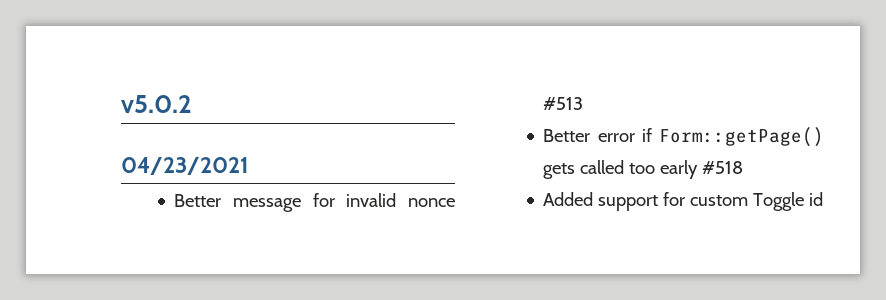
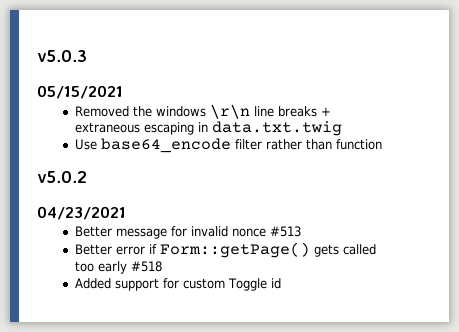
(121, 104) none -> [37,50,87,62] [37,85,123,99] [74,104,331,119] [74,121,342,136] [74,138,382,153] v5.0.3 // 05/15/2021 // Removed the windows \r\n line breaks + extraneous escaping in data.txt.twig // Use base64_encode filter rather than function //

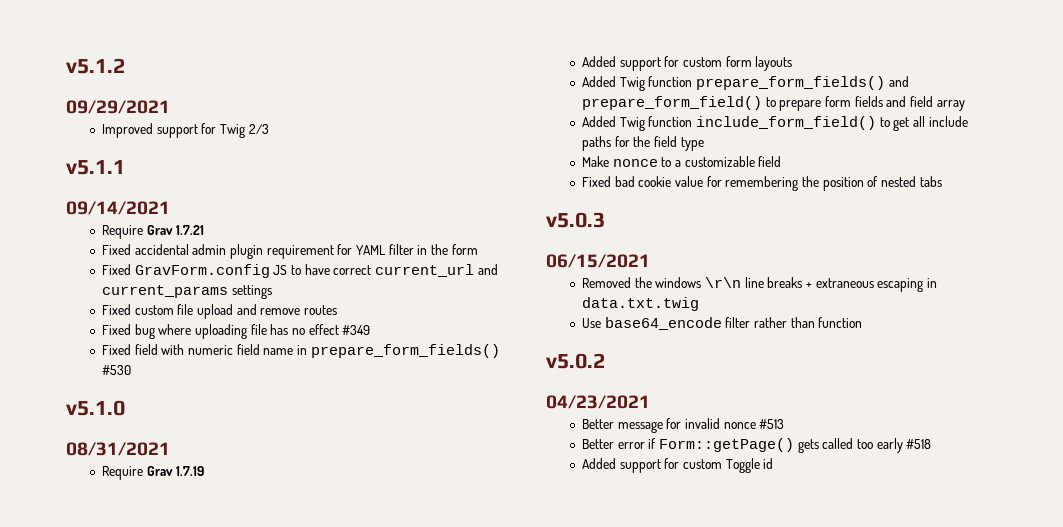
(37, 56) none -> [66,58,125,74] [66,100,170,114] [102,123,269,138] [66,160,125,175] [66,201,170,215] [102,225,205,239] [102,244,478,259] [102,264,498,278] [102,285,272,299] [102,304,338,319] [102,324,371,339] [102,344,500,358] [102,365,132,375] [66,400,125,416] [66,442,170,456] [102,466,205,480] [582,56,793,71] [582,76,909,91] [582,96,965,111] [582,116,968,131] [582,136,704,151] [582,156,782,167] [582,176,942,191] v5.1.2 // 09/29/2021 // Improved support for Twig 2/3 // v5.1.1 // 09/14/2021 // Require Grav 1.7.21 // Fixed accidental admin plugin requirement for YAML filter in the form // Fixed GravForm.config JS to have correct current_url and current_params settings // Fixed custom file upload and remove routes // Fixed bug where uploading file has no effect #349 // Fixed field with numeric field name in prepare_form_fields() #530 // v5.1.0 // 08/31/2021 // Require Grav 1.7.19 // Added support for custom form layouts // Added Twig function prepare_form_fields() and prepare_form_field() to prepare form fields and field array // Added Twig function include_form_field() to get all include paths for the field type // Make nonce to a customizable field // Fixed bad cookie value for remembering the position of nested tabs //
[37,85,123,99] 05/15/2021 -> [546,254,650,268] 06/15/2021

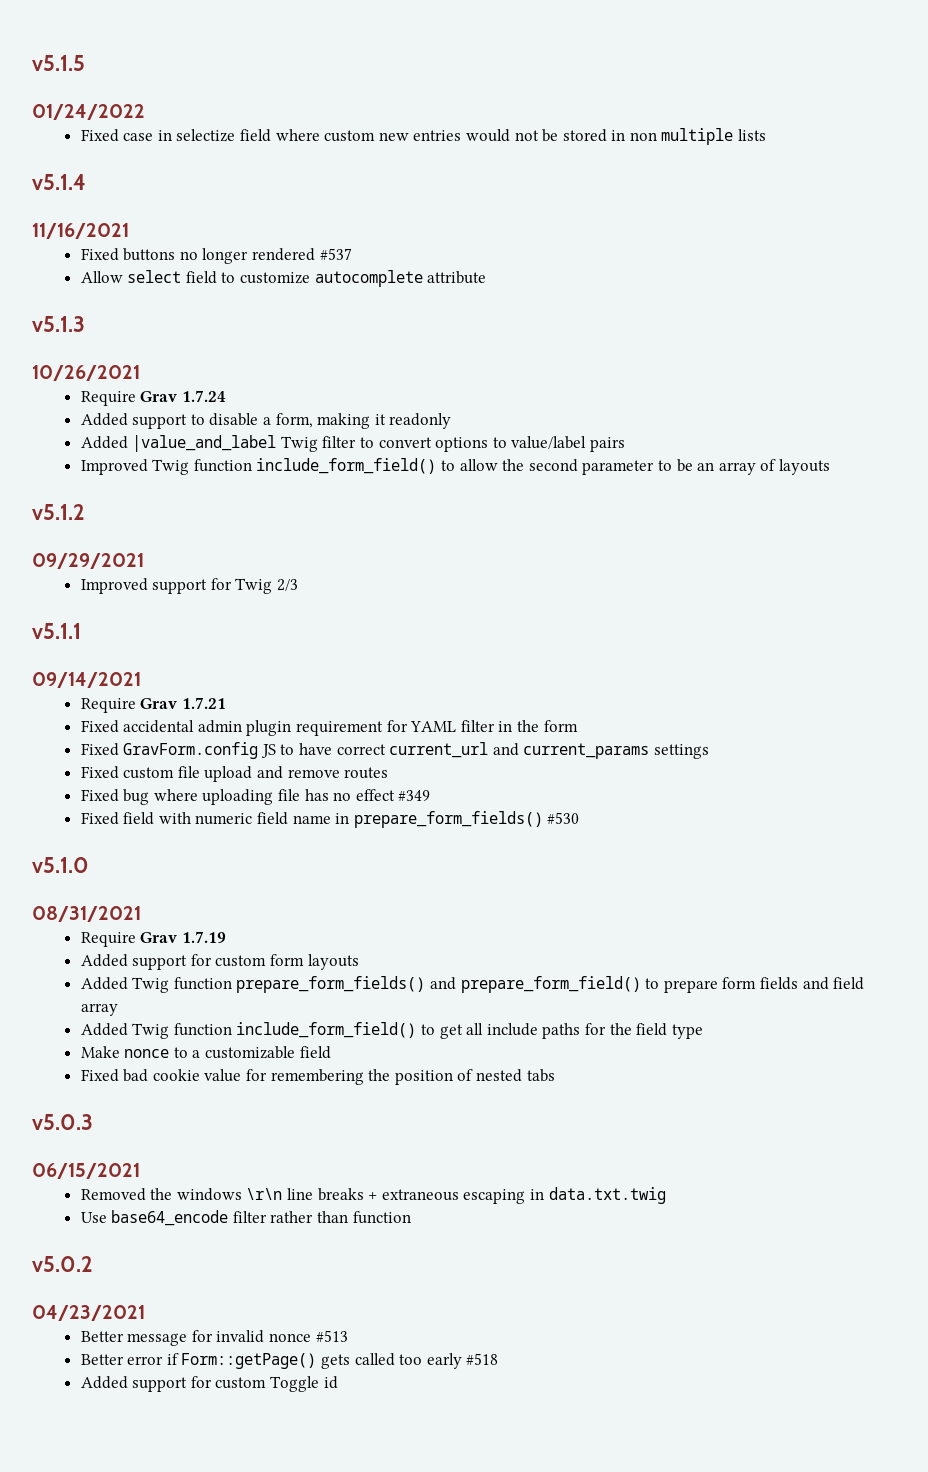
(66, 66) none -> [32,55,85,71] [32,104,145,120] [80,128,767,145] [32,174,86,190] [32,223,129,239] [80,248,352,264] [80,270,487,287] [32,316,85,332] [32,365,140,381] [80,390,226,406] [80,413,452,429] [80,435,625,452] [80,458,830,475] v5.1.5 // 01/24/2022 // Fixed case in selectize field where custom new entries would not be stored in non multiple lists // v5.1.4 // 11/16/2021 // Fixed buttons no longer rendered #537 // Allow select field to customize autocomplete attribute // v5.1.3 // 10/26/2021 // Require Grav 1.7.24 // Added support to disable a form, making it readonly // Added |value_and_label Twig filter to convert options to value/label pairs // Improved Twig function include_form_field() to allow the second parameter to be an array of layouts //

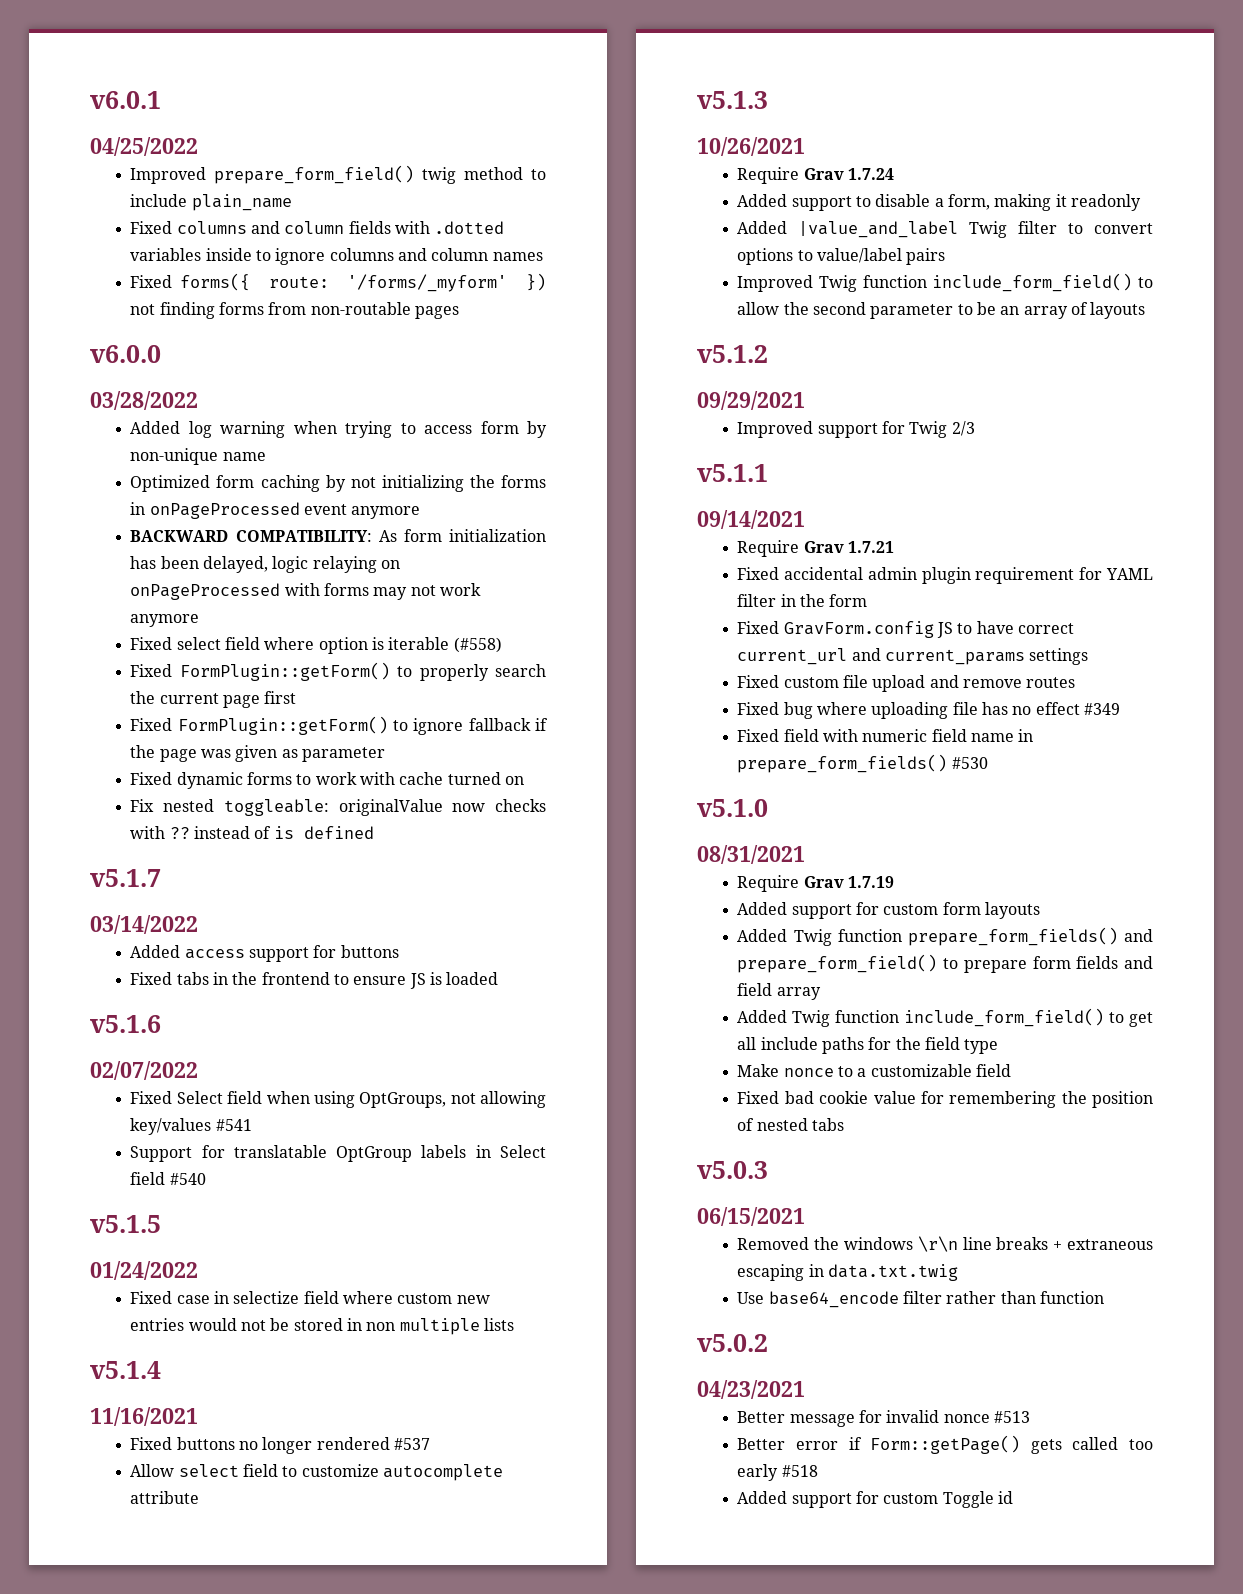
(32, 63) none -> [90,91,161,109] [90,137,198,156] [130,165,547,184] [130,194,292,211] [130,221,505,234] [130,248,543,265] [130,273,546,292] [130,302,459,319] [90,345,161,363] [90,391,198,410] [130,421,548,438] [130,448,266,465] [130,475,547,492] [130,502,421,519] [130,529,547,542] [130,556,400,573] [130,583,481,600] [130,614,200,627] [130,637,502,654] [130,662,547,681] [130,691,297,708] [130,716,548,735] [130,745,385,762] [130,772,524,789] [130,799,546,816] [130,826,374,839] [90,869,161,887] [90,915,198,934] [130,945,399,962] [130,972,499,989] [90,1015,161,1033] [90,1061,198,1080] [130,1091,546,1108] [130,1118,252,1135] [130,1145,547,1162] [130,1172,206,1185] v6.0.1 // 04/25/2022 // Improved prepare_form_field() twig method to include plain_name // Fixed columns and column fields with .dotted variables inside to ignore columns and column names // Fixed forms({ route: '/forms/_myform' }) not finding forms from non-routable pages // v6.0.0 // 03/28/2022 // Added log warning when trying to access form by non-unique name // Optimized form caching by not initializing the forms in onPageProcessed event anymore // BACKWARD COMPATIBILITY: As form initialization has been delayed, logic relaying on onPageProcessed with forms may not work anymore // Fixed select field where option is iterable (#558) // Fixed FormPlugin::getForm() to properly search the current page first // Fixed FormPlugin::getForm() to ignore fallback if the page was given as parameter // Fixed dynamic forms to work with cache turned on // Fix nested toggleable: originalValue now checks with ?? instead of is defined // v5.1.7 // 03/14/2022 // Added access support for buttons // Fixed tabs in the frontend to ensure JS is loaded // v5.1.6 // 02/07/2022 // Fixed Select field when using OptGroups, not allowing key/values #541 // Support for translatable OptGroup labels in Select field #540 //

